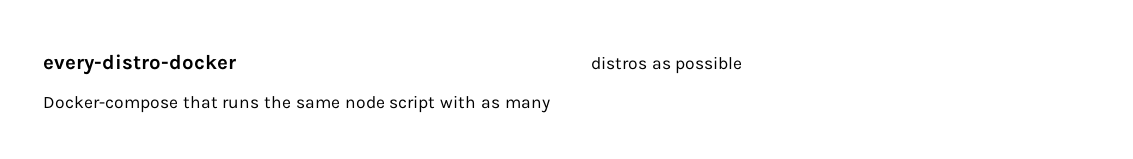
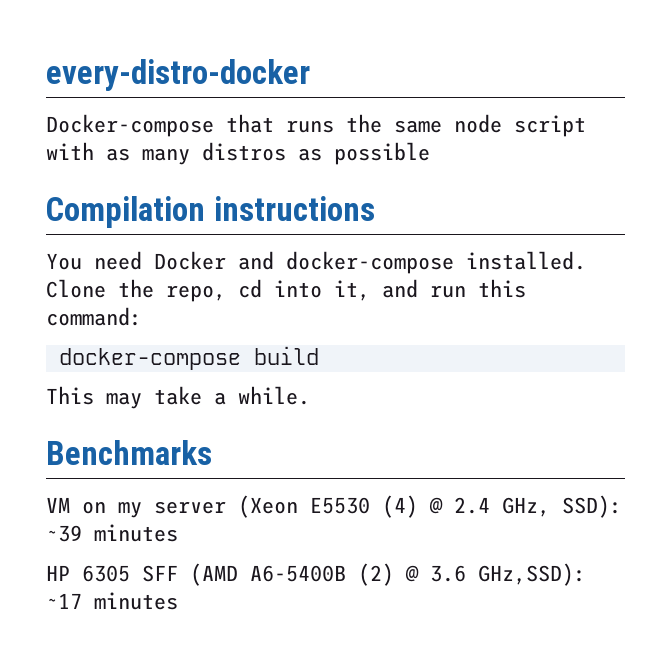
(743, 65) none -> [46,196,375,228] [46,251,586,274] [46,279,526,302] [46,307,142,326] [58,346,319,370] [46,386,310,409] [46,440,212,465] [46,495,622,518] [46,524,178,542] [46,563,586,586] [46,592,178,610] // Compilation instructions // You need Docker and docker-compose installed. Clone the repo, cd into it, and run this command: // docker-compose build // This may take a while. // Benchmarks // VM on my server (Xeon E5530 (4) @ 2.4 GHz, SSD): ~39 minutes // HP 6305 SFF (AMD A6-5400B (2) @ 3.6 GHz,SSD): ~17 minutes

